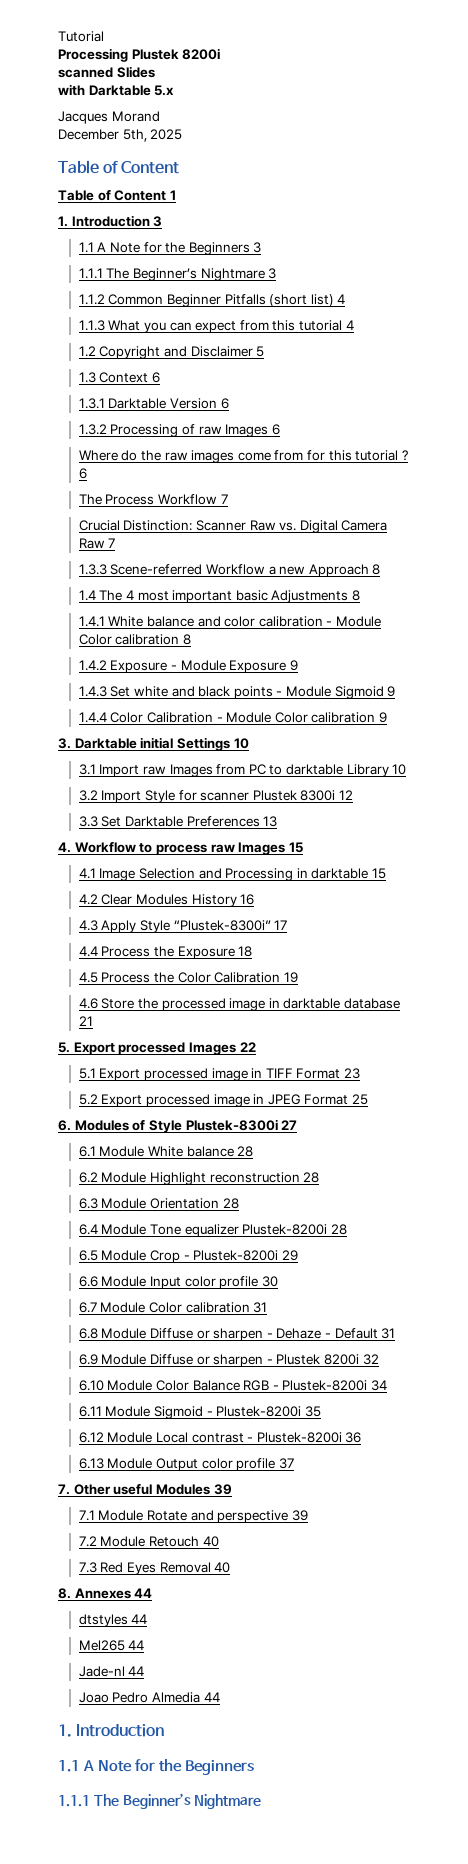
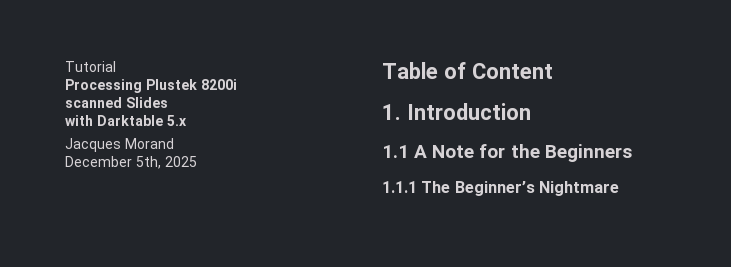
[58,190,176,201] [58,215,163,227] [78,242,262,255] [78,268,277,281] [78,294,346,307] [78,320,354,333] [78,346,265,359] [78,372,160,383] [78,398,229,409] [78,424,280,437] [78,450,409,463] [78,468,87,479] [78,494,228,505] [78,520,388,533] [78,538,116,549] [78,564,381,577] [78,590,361,603] [78,616,382,627] [78,634,191,645] [78,660,298,673] [78,686,396,699] [78,712,388,723] [58,737,249,751] [78,764,407,777] [78,790,354,803] [78,816,278,827] [58,842,303,855] [78,868,387,881] [78,894,255,907] [78,920,288,933] [78,946,253,959] [78,972,298,983] [78,998,401,1011] [78,1016,93,1026] [58,1042,256,1055] [78,1068,361,1081] [78,1094,369,1107] [58,1119,298,1133] [78,1146,254,1157] [78,1172,320,1185] [78,1198,239,1209] [78,1224,347,1237] [78,1250,298,1263] [78,1276,278,1289] [78,1302,268,1313] [78,1328,396,1341] [78,1354,379,1367] [78,1380,388,1391] [78,1406,321,1419] [78,1432,362,1443] [78,1458,294,1471] [58,1484,232,1495] [78,1510,308,1523] [78,1536,219,1547] [78,1562,231,1575] [58,1588,153,1599] [78,1614,148,1627] [78,1640,145,1651] [78,1666,145,1677] [78,1692,220,1703] // Table of Content 1 // 1. Introduction 3 // 1.1 A Note for the Beginners 3 // 1.1.1 The Beginner’s Nightmare 3 // 1.1.2 Common Beginner Pitfalls (short list) 4 // 1.1.3 What you can expect from this tutorial 4 // 1.2 Copyright and Disclaimer 5 // 1.3 Context 6 // 1.3.1 Darktable Version 6 // 1.3.2 Processing of raw Images 6 // Where do the raw images come from for this tutorial ? 6 // The Process Workflow 7 // Crucial Distinction: Scanner Raw vs. Digital Camera Raw 7 // 1.3.3 Scene-referred Workflow a new Approach 8 // 1.4 The 4 most important basic Adjustments 8 // 1.4.1 White balance and color calibration - Module Color calibration 8 // 1.4.2 Exposure - Module Exposure 9 // 1.4.3 Set white and black points - Module Sigmoid 9 // 1.4.4 Color Calibration - Module Color calibration 9 // 3. Darktable initial Settings 10 // 3.1 Import raw Images from PC to darktable Library 10 // 3.2 Import Style for scanner Plustek 8300i 12 // 3.3 Set Darktable Preferences 13 // 4. Workflow to process raw Images 15 // 4.1 Image Selection and Processing in darktable 15 // 4.2 Clear Modules History 16 // 4.3 Apply Style “Plustek-8300i” 17 // 4.4 Process the Exposure 18 // 4.5 Process the Color Calibration 19 // 4.6 Store the processed image in darktable database 21 // 5. Export processed Images 22 // 5.1 Export processed image in TIFF Format 23 // 5.2 Export processed image in JPEG Format 25 // 6. Modules of Style Plustek-8300i 27 // 6.1 Module White balance 28 // 6.2 Module Highlight reconstruction 28 // 6.3 Module Orientation 28 // 6.4 Module Tone equalizer Plustek-8200i 28 // 6.5 Module Crop - Plustek-8200i 29 // 6.6 Module Input color profile 30 // 6.7 Module Color calibration 31 // 6.8 Module Diffuse or sharpen - Dehaze - Default 31 // 6.9 Module Diffuse or sharpen - Plustek 8200i 32 // 6.10 Module Color Balance RGB - Plustek-8200i 34 // 6.11 Module Sigmoid - Plustek-8200i 35 // 6.12 Module Local contrast - Plustek-8200i 36 // 6.13 Module Output color profile 37 // 7. Other useful Modules 39 // 7.1 Module Rotate and perspective 39 // 7.2 Module Retouch 40 // 7.3 Red Eyes Removal 40 // 8. Annexes 44 // dtstyles 44 // Mel265 44 // Jade-nl 44 // Joao Pedro Almedia 44 -> (553, 71) none

